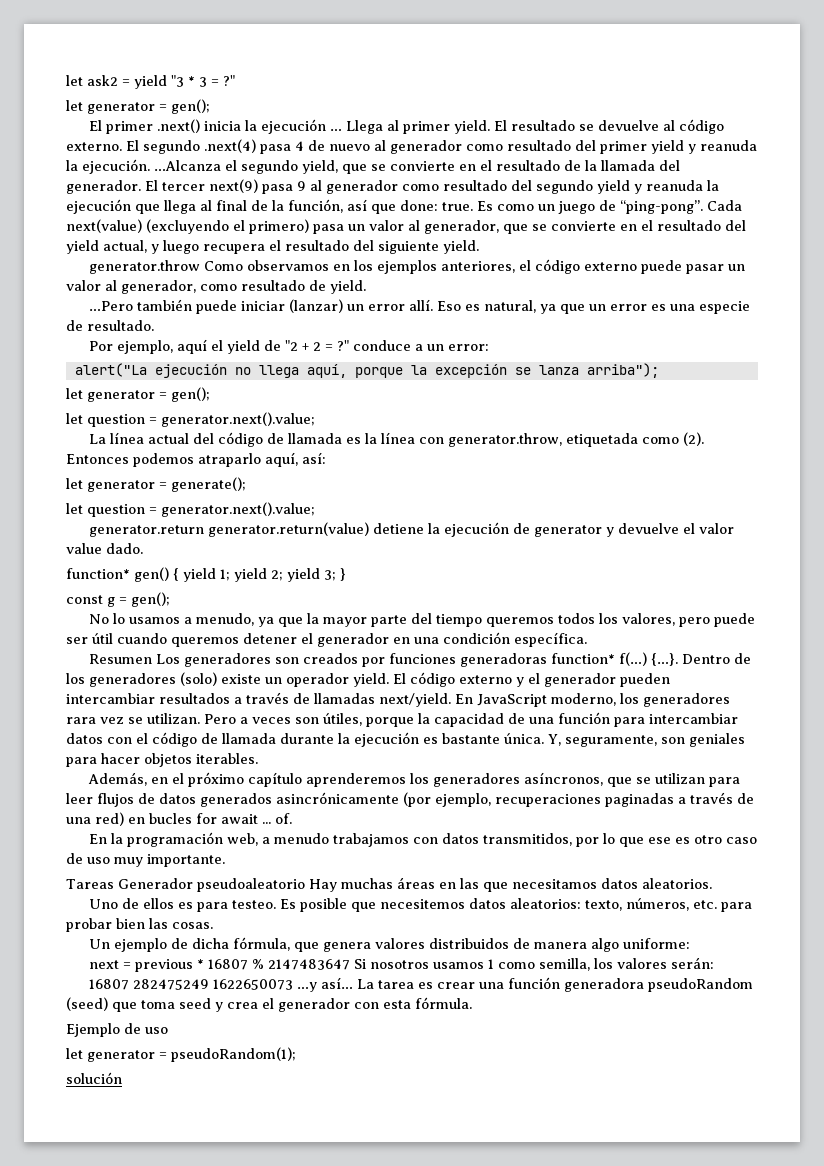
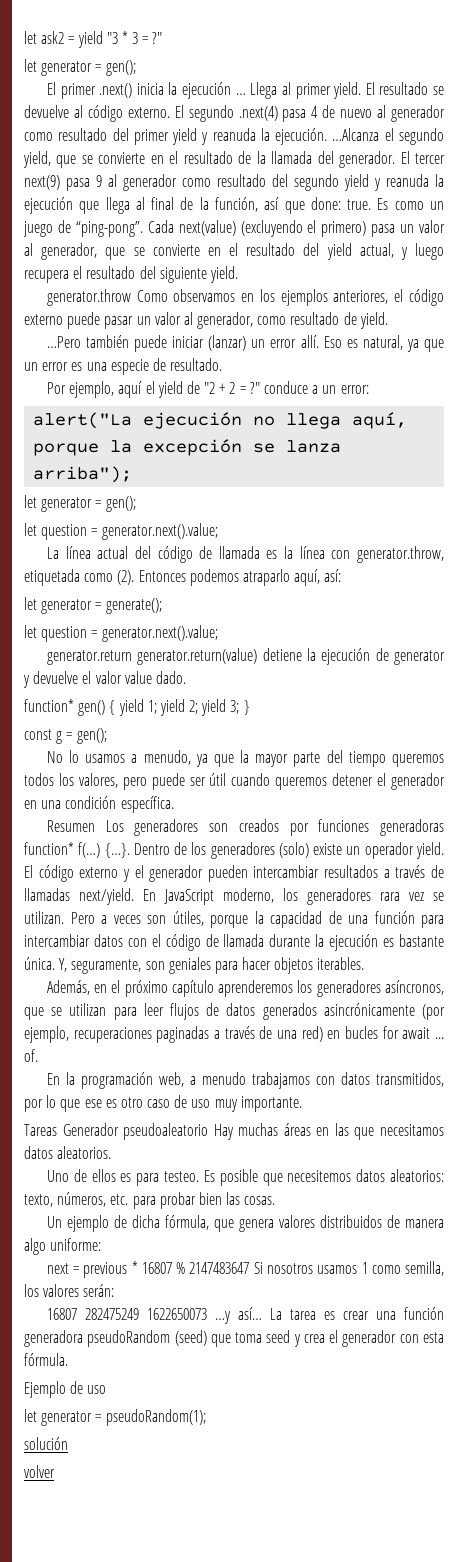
(122, 1078) none -> [24,1465,55,1478] // volver

